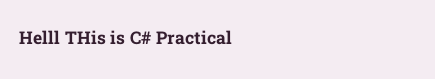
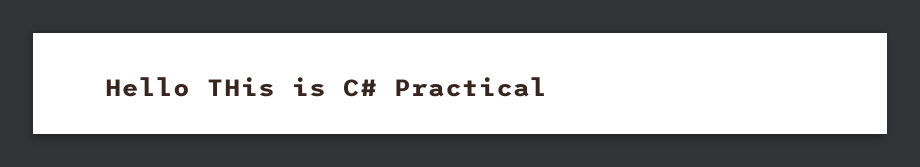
[19,30,60,45] Helll -> [105,77,190,97] Hello

